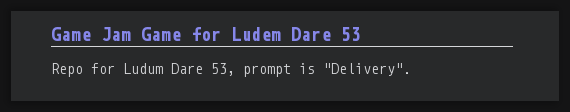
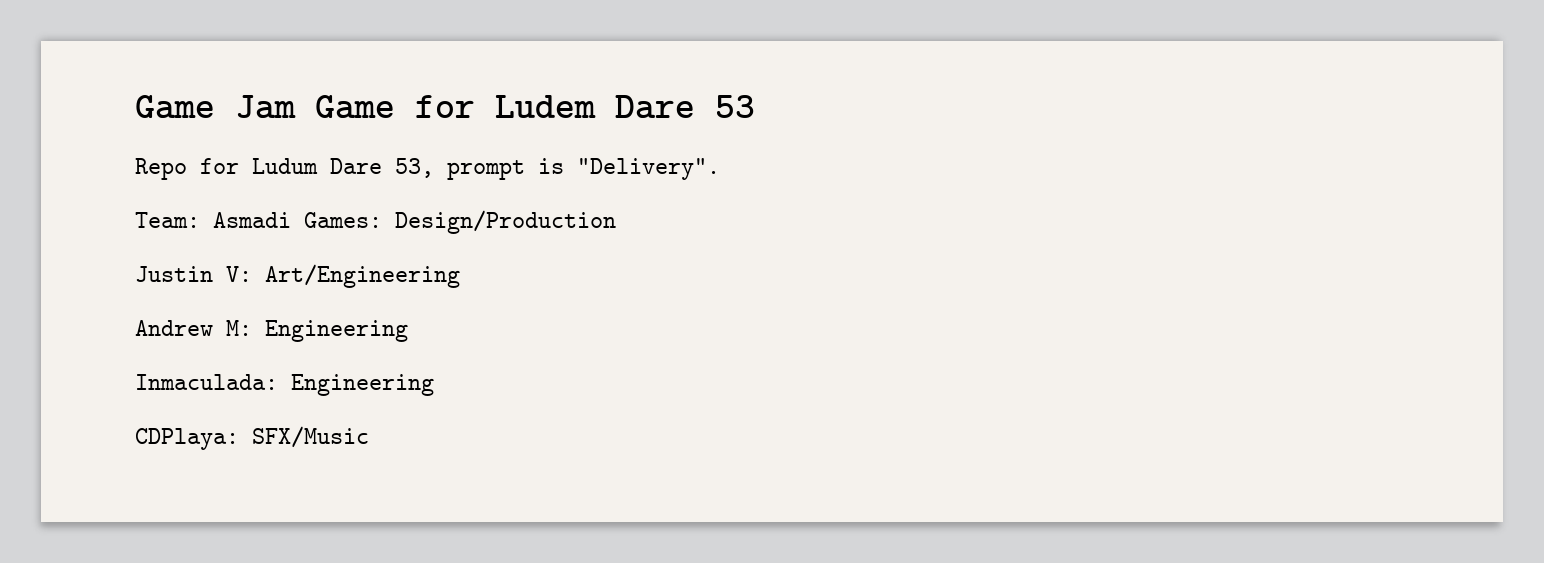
(411, 69) none -> [135,210,616,234] [135,264,460,288] [135,320,408,342] [135,374,434,396] [135,426,369,450] // Team: Asmadi Games: Design/Production // Justin V: Art/Engineering // Andrew M: Engineering // Inmaculada: Engineering // CDPlaya: SFX/Music

